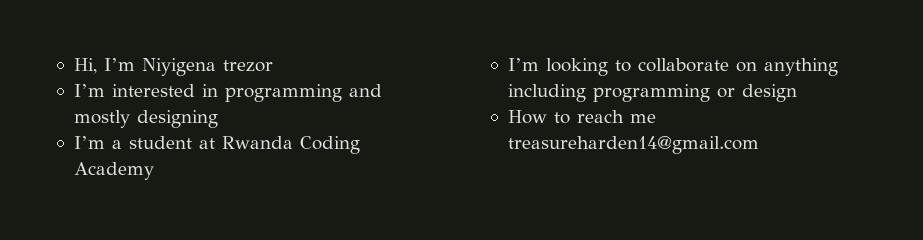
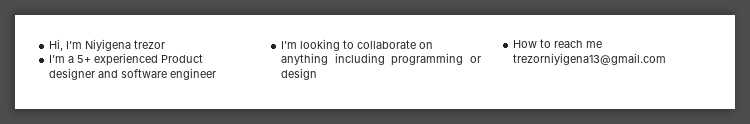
[111,84,382,102] [73,110,218,128] [73,136,360,154] [73,162,154,180] interested in programming and mostly designing // I’m a student at Rwanda Coding Academy -> [68,53,204,66] [49,68,217,80] a 5+ experienced Product designer and software engineer
[507,136,759,154] treasureharden14@gmail.com -> [513,53,667,65] trezorniyigena13@gmail.com

